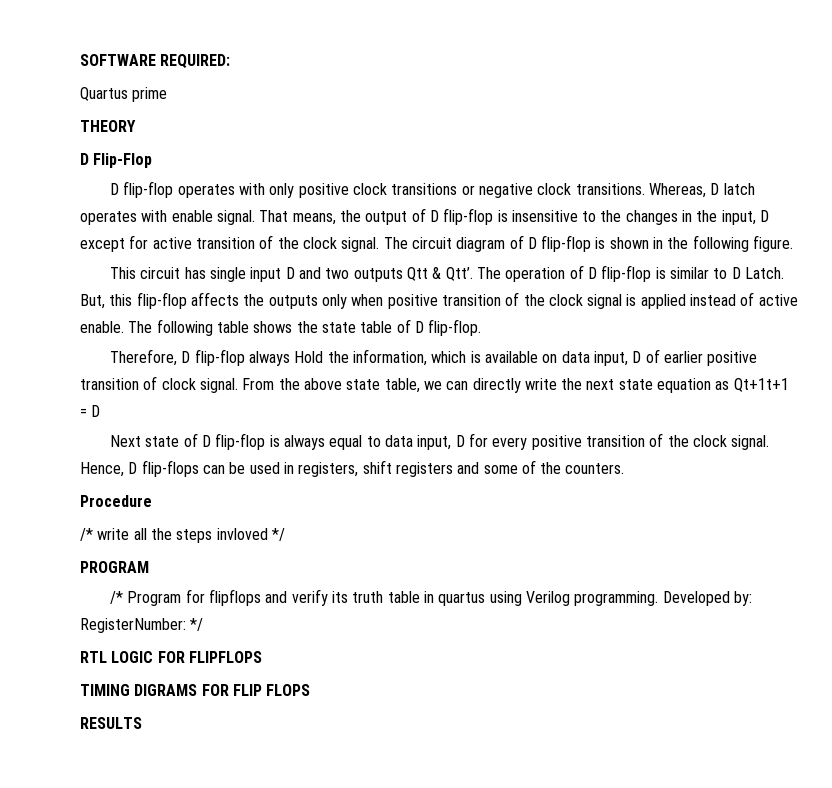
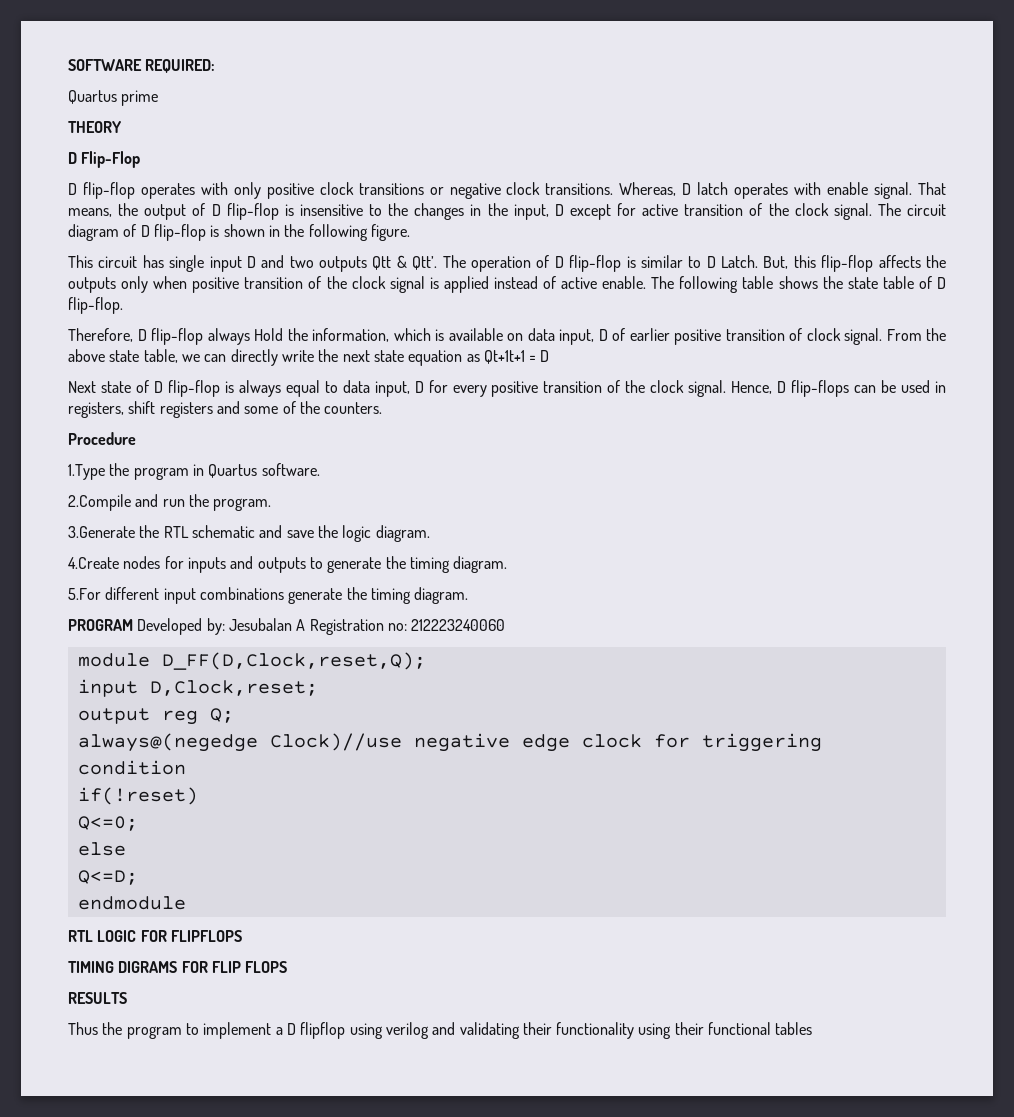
[80,528,285,543] [80,561,149,573] [110,589,752,606] [80,618,204,633] /* write all the steps invloved */ // PROGRAM // /* Program for flipflops and verify its truth table in quartus using Verilog programming. Developed by: RegisterNumber: */ -> [68,463,320,480] [68,494,272,511] [68,525,430,542] [68,556,508,573] [68,587,469,604] [68,618,506,635] [77,652,426,670] [77,679,318,697] [77,708,234,725] [77,733,822,752] [77,760,186,775] [77,787,198,805] [77,816,138,831] [77,842,126,856] [77,870,138,885] [77,896,186,910] 1.Type the program in Quartus software. // 2.Compile and run the program. // 3.Generate the RTL schematic and save the logic diagram. // 4.Create nodes for inputs and outputs to generate the timing diagram. // 5.For different input combinations generate the timing diagram. // PROGRAM Developed by: Jesubalan A Registration no: 212223240060 // module D_FF(D,Clock,reset,Q); // input D,Clock,reset; // output reg Q; // always@(negedge Clock)//use negative edge clock for triggering condition // if(!reset) // Q<=0; // else // Q<=D; // endmodule
(142, 723) none -> [68,1022,813,1039] // Thus the program to implement a D flipflop using verilog and validating their functionality using their functional tables

